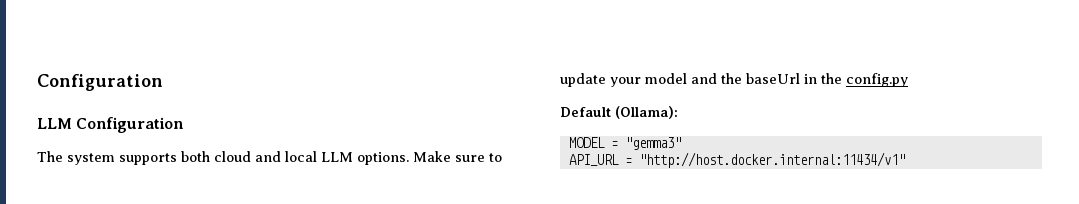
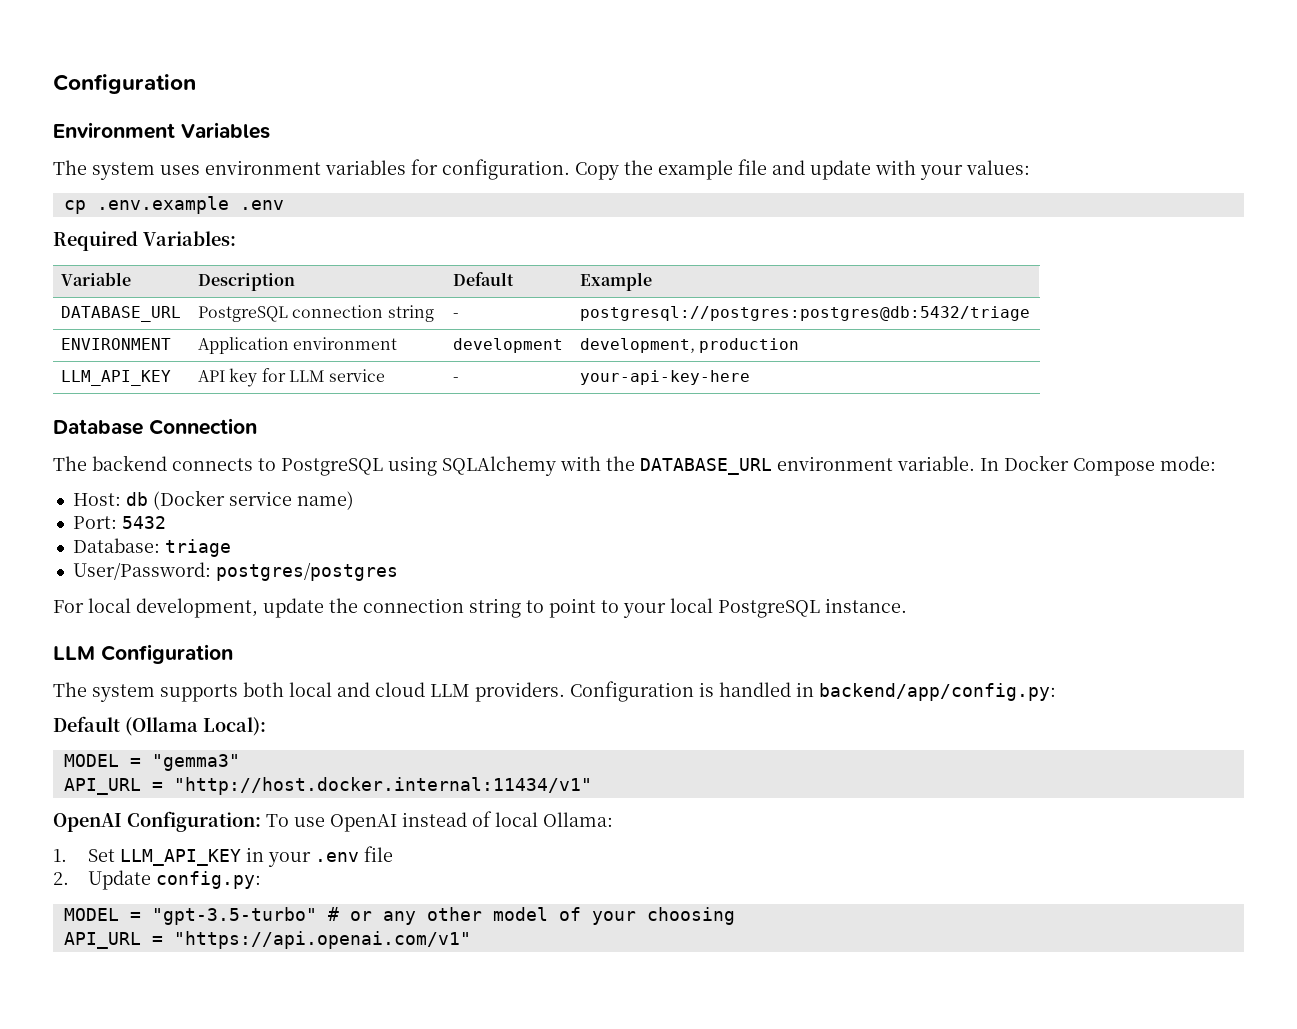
[37,74,163,91] Configuration -> [53,74,196,94] [53,122,270,139] [53,159,1030,180] [63,196,284,214] [53,231,236,251] [61,272,132,286] [198,273,296,291] [453,272,515,286] [580,272,653,291] [61,306,182,322] [198,305,434,322] [453,313,460,318] [580,306,1031,321] [61,338,172,350] [198,337,398,354] [453,338,564,353] [580,338,800,353] [61,370,172,386] [198,368,386,387] [453,377,460,382] [580,370,751,385] [53,418,257,435] [53,455,1216,476] [72,490,354,510] [72,516,166,529] [72,538,231,557] [72,562,398,581] [53,598,907,618] Configuration // Environment Variables // The system uses environment variables for configuration. Copy the example file and update with your values: // cp .env.example .env // Required Variables: // Variable | Description | Default | Example // DATABASE_URL | PostgreSQL connection string | - | postgresql://postgres:postgres@db:5432/triage // ENVIRONMENT | Application environment | development | development, production // LLM_API_KEY | API key for LLM service | - | your-api-key-here // Database Connection // The backend connects to PostgreSQL using SQLAlchemy with the DATABASE_URL environment variable. In Docker Compose mode: // Host: db (Docker service name) // Port: 5432 // Database: triage // User/Password: postgres/postgres // For local development, update the connection string to point to your local PostgreSQL instance.
[214,151,502,165] [560,73,908,87] [560,106,678,119] cloud and local LLM options. Make sure to update your model and the baseUrl in the config.py // Default (Ollama): -> [289,681,1056,702] [53,716,266,736] local and cloud LLM providers. Configuration is handled in backend/app/config.py: // Default (Ollama Local):
(905, 160) none -> [53,811,613,832] [53,846,393,867] [53,870,261,890] [63,907,735,925] [63,931,471,949] // OpenAI Configuration: To use OpenAI instead of local Ollama: // 1. Set LLM_API_KEY in your .env file // 2. Update config.py: // MODEL = "gpt-3.5-turbo" # or any other model of your choosing // API_URL = "https://api.openai.com/v1"

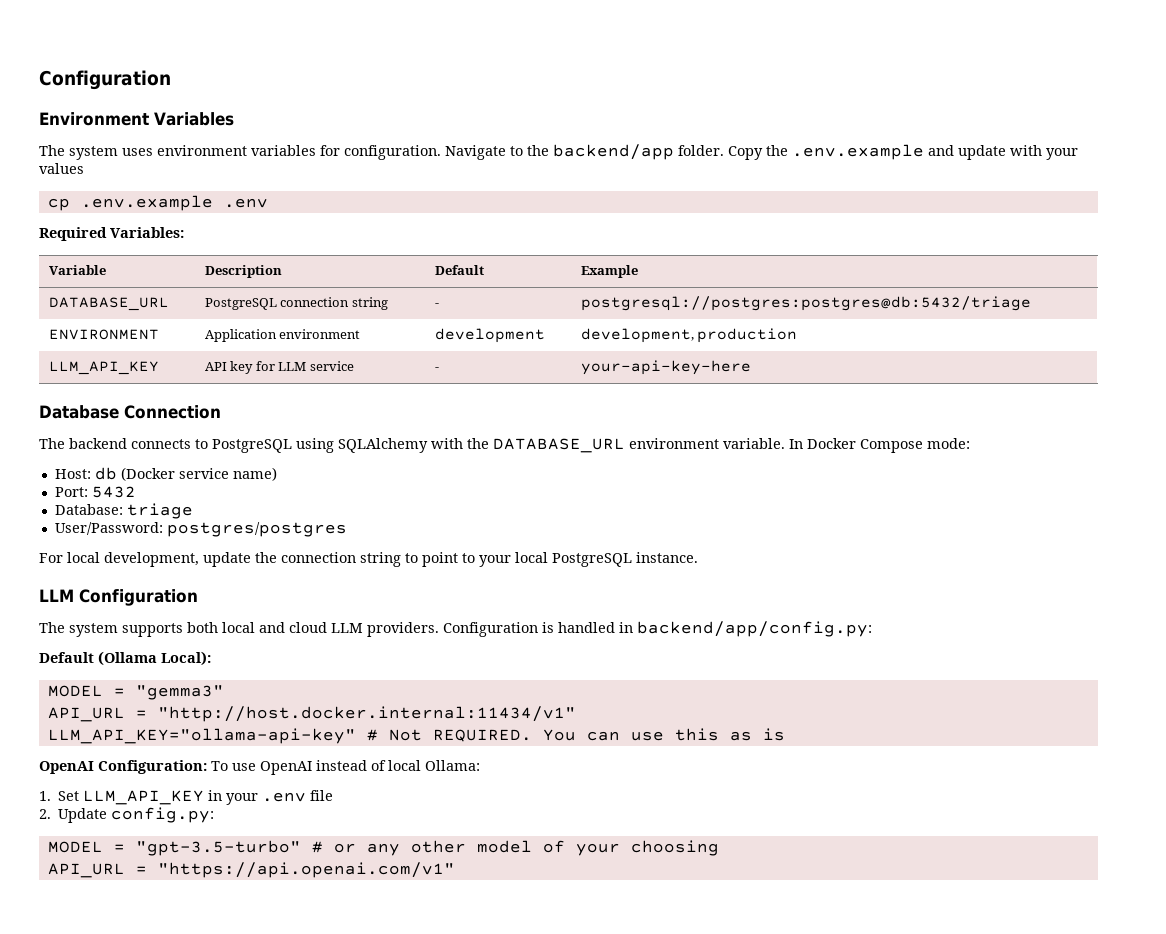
[575,159,767,180] Copy the example file -> [445,144,924,160] Navigate to the backend/app folder. Copy the .env.example
[966,160,1030,175] values: -> [39,163,84,174] values
(592, 786) none -> [47,728,785,744] // LLM_API_KEY="ollama-api-key" # Not REQUIRED. You can use this as is

